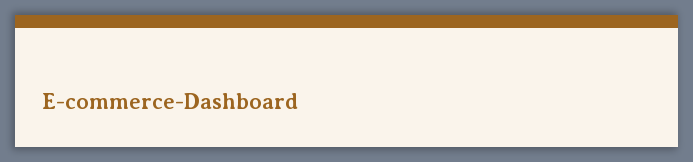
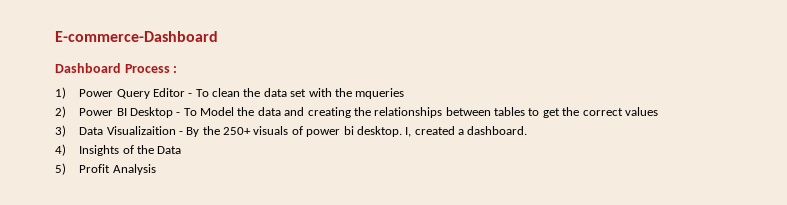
(298, 101) none -> [55,63,178,73] [55,87,405,99] [55,106,658,118] [55,125,528,137] [55,144,182,156] [55,163,156,175] // Dashboard Process : // 1) Power Query Editor - To clean the data set with the mqueries // 2) Power BI Desktop - To Model the data and creating the relationships between tables to get the correct values // 3) Data Visualizaition - By the 250+ visuals of power bi desktop. I, created a dashboard. // 4) Insights of the Data // 5) Profit Analysis

